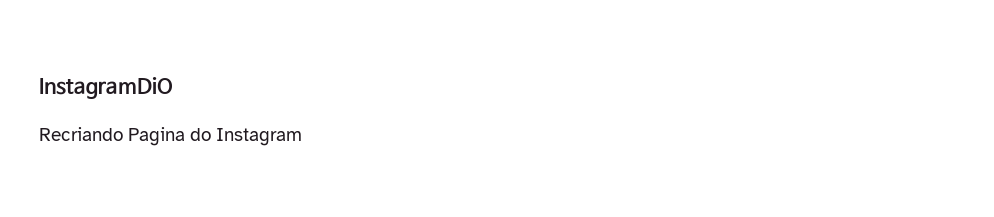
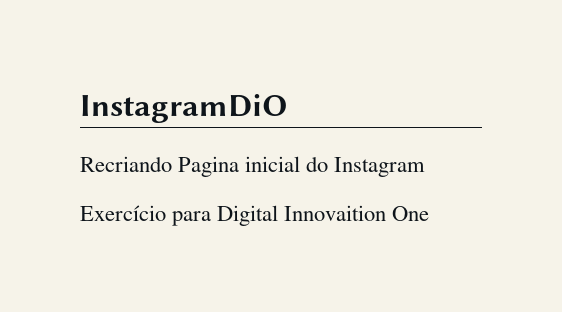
(186, 136) none -> [245,156,301,172] inicial
(303, 137) none -> [80,205,430,226] // Exercício para Digital Innovaition One

